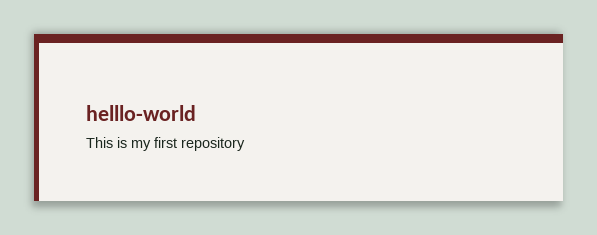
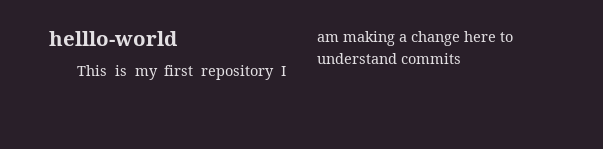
(245, 144) none -> [281,66,286,76] [317,31,513,46] [317,53,461,64] I am making a change here to understand commits

